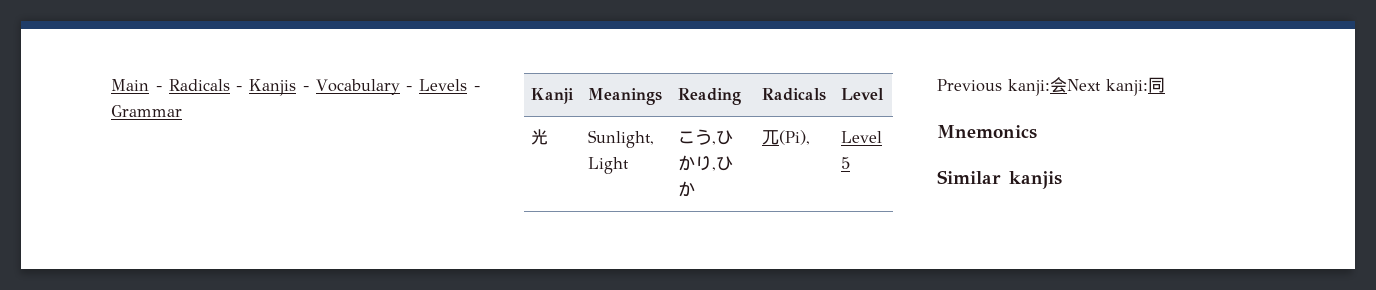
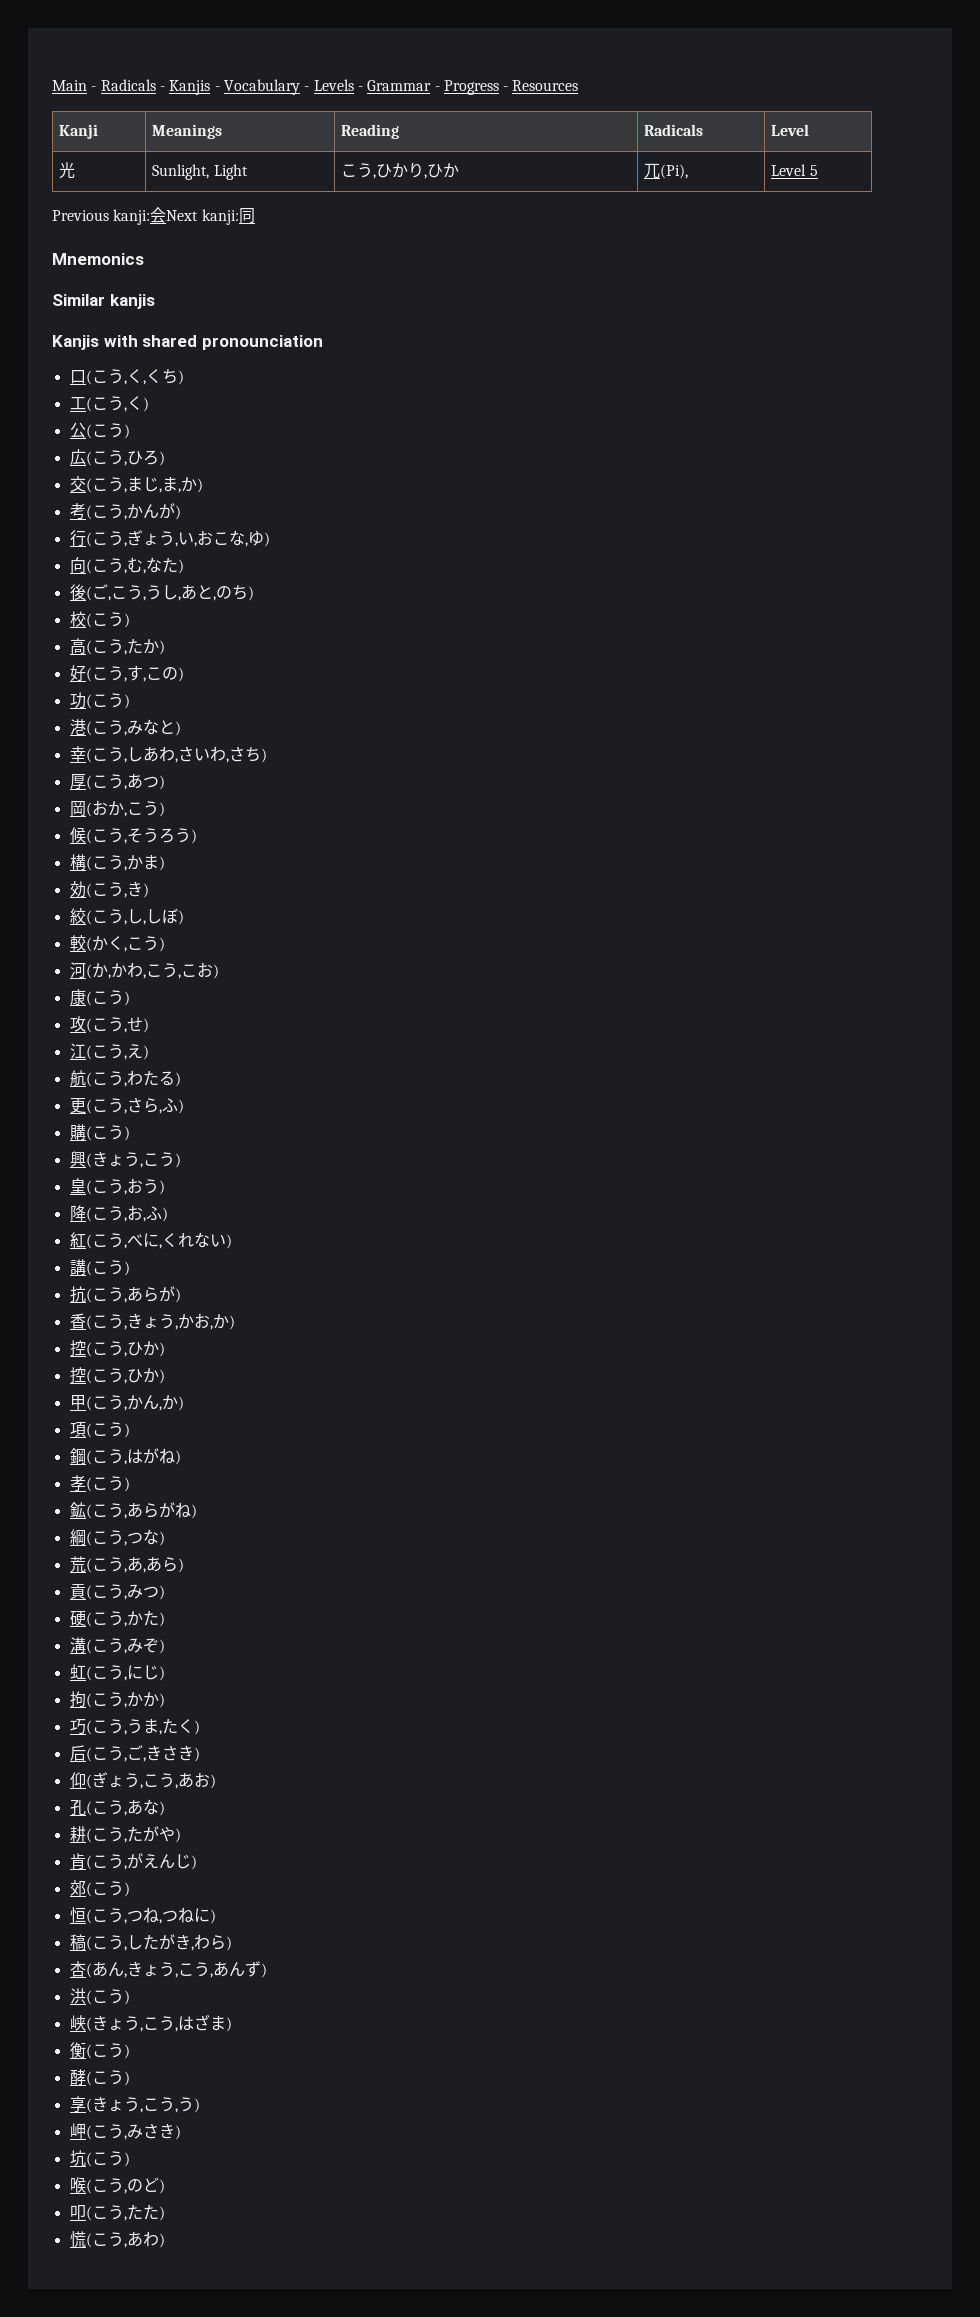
(182, 111) none -> [434,80,579,95] - Progress - Resources
(1062, 180) none -> [52,335,323,350] [69,369,184,385] [69,396,149,412] [69,422,130,439] [69,449,165,466] [69,476,203,493] [69,503,181,520] [69,530,270,547] [69,557,184,574] [69,584,254,601] [69,611,130,628] [69,638,165,655] [69,665,184,682] [69,692,130,709] [69,719,181,736] [69,746,267,763] [69,773,165,790] [69,800,165,817] [69,827,197,844] [69,854,165,871] [69,881,149,898] [69,908,184,925] [69,935,165,952] [69,962,219,979] [69,989,130,1006] [69,1016,149,1033] [69,1043,149,1060] [69,1070,181,1087] [69,1097,184,1114] [69,1124,130,1141] [69,1151,181,1168] [69,1178,165,1195] [69,1205,168,1222] [69,1232,232,1249] [69,1259,130,1276] [69,1286,181,1303] [69,1313,235,1330] [69,1340,165,1357] [69,1367,165,1384] [69,1395,184,1411] [69,1422,130,1438] [69,1448,181,1465] [69,1475,130,1492] [69,1502,197,1519] [69,1529,165,1546] [69,1556,184,1573] [69,1584,165,1600] [69,1610,165,1627] [69,1637,165,1654] [69,1664,165,1681] [69,1691,165,1708] [69,1718,200,1735] [69,1745,200,1762] [69,1772,216,1789] [69,1799,165,1816] [69,1826,181,1843] [69,1853,197,1870] [69,1880,130,1897] [69,1907,216,1924] [69,1934,232,1951] [69,1961,267,1978] [69,1988,130,2005] [69,2014,232,2032] [69,2042,130,2059] [69,2069,130,2086] [69,2096,200,2113] [69,2123,181,2140] [69,2150,130,2167] [69,2177,165,2194] [69,2204,165,2221] [69,2231,165,2248] // Kanjis with shared pronounciation // 口(こう,く,くち) // 工(こう,く) // 公(こう) // 広(こう,ひろ) // 交(こう,まじ,ま,か) // 考(こう,かんが) // 行(こう,ぎょう,い,おこな,ゆ) // 向(こう,む,なた) // 後(ご,こう,うし,あと,のち) // 校(こう) // 高(こう,たか) // 好(こう,す,この) // 功(こう) // 港(こう,みなと) // 幸(こう,しあわ,さいわ,さち) // 厚(こう,あつ) // 岡(おか,こう) // 候(こう,そうろう) // 構(こう,かま) // 効(こう,き) // 絞(こう,し,しぼ) // 較(かく,こう) // 河(か,かわ,こう,こお) // 康(こう) // 攻(こう,せ) // 江(こう,え) // 航(こう,わたる) // 更(こう,さら,ふ) // 購(こう) // 興(きょう,こう) // 皇(こう,おう) // 降(こう,お,ふ) // 紅(こう,べに,くれない) // 講(こう) // 抗(こう,あらが) // 香(こう,きょう,かお,か) // 控(こう,ひか) // 控(こう,ひか) // 甲(こう,かん,か) // 項(こう) // 鋼(こう,はがね) // 孝(こう) // 鉱(こう,あらがね) // 綱(こう,つな) // 荒(こう,あ,あら) // 貢(こう,みつ) // 硬(こう,かた) // 溝(こう,みぞ) // 虹(こう,にじ) // 拘(こう,かか) // 巧(こう,うま,たく) // 后(こう,ご,きさき) // 仰(ぎょう,こう,あお) // 孔(こう,あな) // 耕(こう,たがや) // 肯(こう,がえんじ) // 郊(こう) // 恒(こう,つね,つねに) // 稿(こう,したがき,わら) // 杏(あん,きょう,こう,あんず) // 洪(こう) // 峡(きょう,こう,はざま) // 衡(こう) // 酵(こう) // 享(きょう,こう,う) // 岬(こう,みさき) // 坑(こう) // 喉(こう,のど) // 叩(こう,たた) // 慌(こう,あわ)

